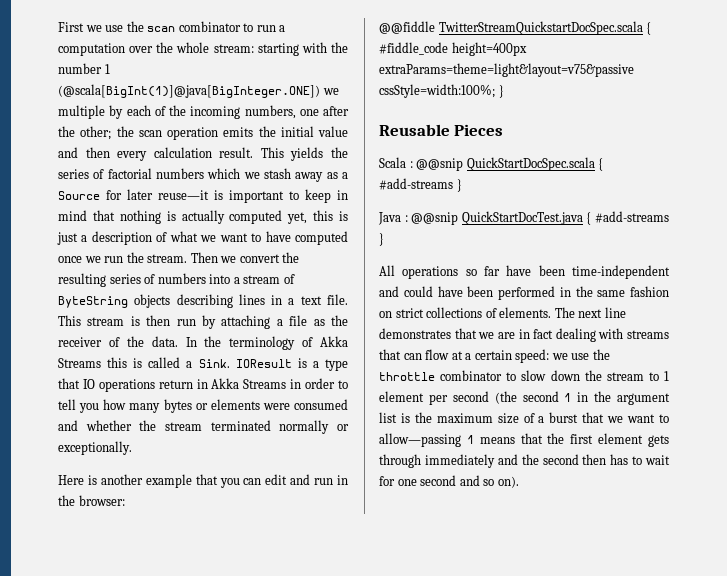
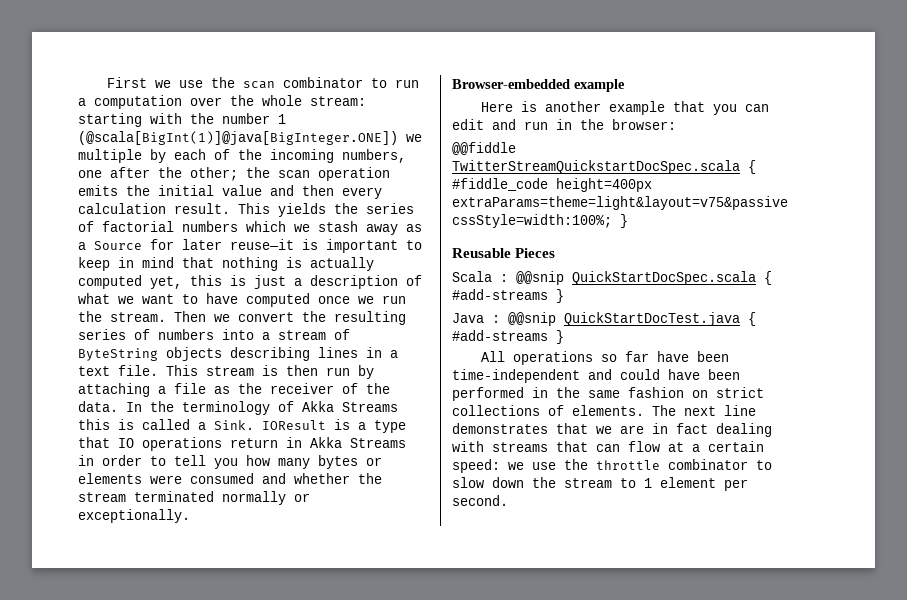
(132, 448) none -> [452,79,625,92] // Browser-embedded example
[452,391,670,405] [379,412,669,424] [379,433,669,447] [379,454,670,468] [379,475,519,488] second (the second 1 in the argument list is the maximum size of a burst that we want to allow—passing 1 means that the first element gets through immediately and the second then has to wait for one second and so on). -> [452,495,508,506] second.

